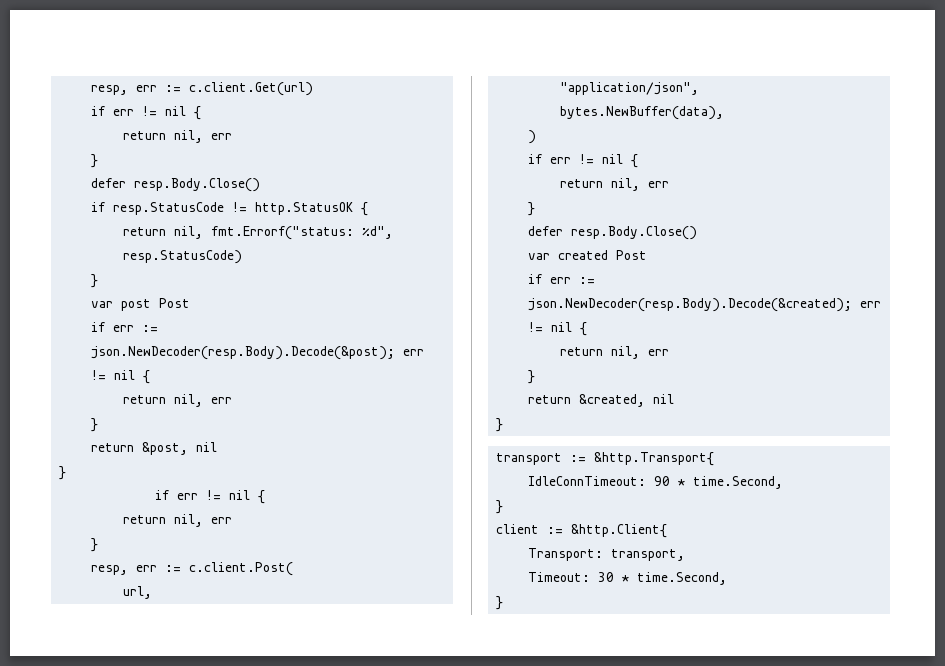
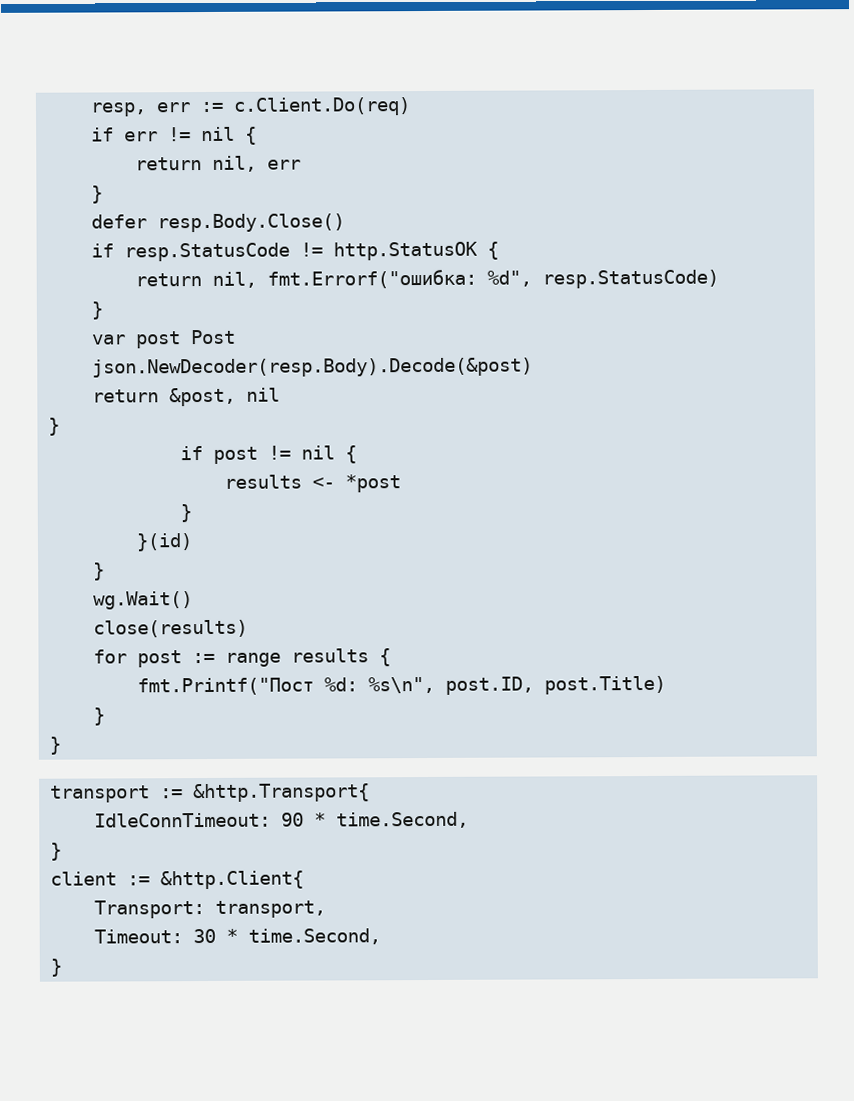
[91,82,314,96] resp, err := c.client.Get(url) -> [90,97,412,117] resp, err := c.Client.Do(req)
[211,226,355,240] fmt.Errorf("status: -> [267,269,478,289] fmt.Errorf("ошибка:
[91,322,159,332] [91,346,425,360] [91,370,151,384] [123,394,233,407] [91,418,99,432] if err := json.NewDecoder(resp.Body).Decode(&post); err != nil { // return nil, err // } -> [92,357,534,378] json.NewDecoder(resp.Body).Decode(&post)
[177,490,266,504] [123,514,233,527] [91,538,99,552] [91,562,294,576] [123,586,153,599] [560,82,700,95] [560,106,725,120] [528,130,537,144] [528,154,639,168] [560,178,670,191] [528,202,536,216] [528,226,698,240] [528,250,648,260] [528,274,596,284] [528,298,882,312] [528,322,588,336] [560,346,670,359] [528,370,536,384] [528,394,675,407] err != nil { // return nil, err // } // resp, err := c.client.Post( // url, // "application/json", // bytes.NewBuffer(data), // ) // if err != nil { // return nil, err // } // defer resp.Body.Close() // var created Post // if err := json.NewDecoder(resp.Body).Decode(&created); err != nil { // return nil, err // } // return &created, nil -> [213,445,358,464] [224,474,402,493] [180,504,193,523] [136,533,194,552] [93,562,106,581] [93,591,194,610] [93,619,249,638] [93,648,392,668] [137,675,667,696] [93,707,106,726] post != nil { // results <- *post // } // }(id) // } // wg.Wait() // close(results) // for post := range results { // fmt.Printf("Пост %d: %s\n", post.ID, post.Title) // }

